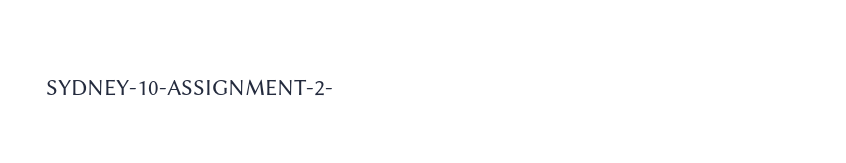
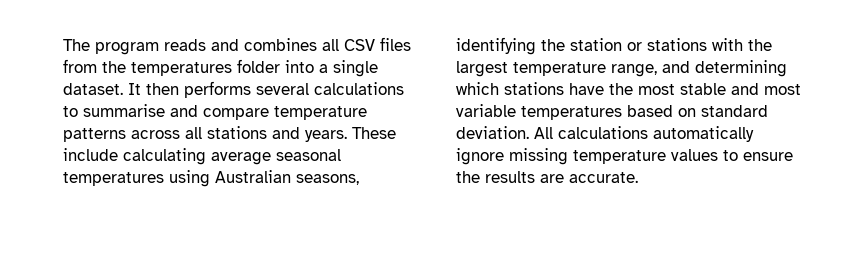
[46,79,333,96] SYDNEY-10-ASSIGNMENT-2- -> [63,37,411,55] [63,59,378,77] [63,81,404,98] [63,104,367,120] [63,126,396,142] [63,148,341,165] [63,170,359,187] [456,37,772,55] [456,60,787,77] [456,82,801,95] [456,104,768,120] [456,126,754,142] [456,148,793,165] [456,171,638,183] The program reads and combines all CSV files from the temperatures folder into a single dataset. It then performs several calculations to summarise and compare temperature patterns across all stations and years. These include calculating average seasonal temperatures using Australian seasons, identifying the station or stations with the largest temperature range, and determining which stations have the most stable and most variable temperatures based on standard deviation. All calculations automatically ignore missing temperature values to ensure the results are accurate.

